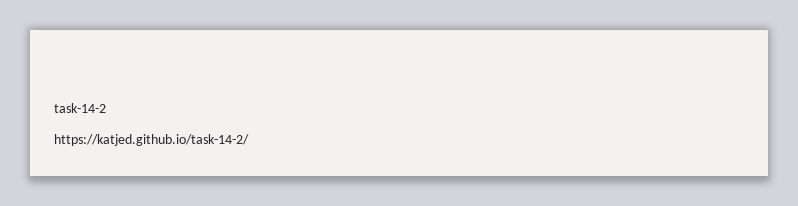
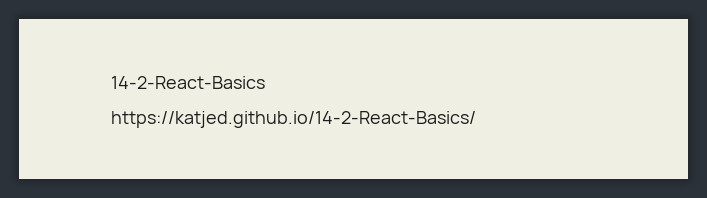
[54,103,106,113] [54,134,249,146] task-14-2 // https://katjed.github.io/task-14-2/ -> [111,76,265,89] [111,111,476,128] 14-2-React-Basics // https://katjed.github.io/14-2-React-Basics/

